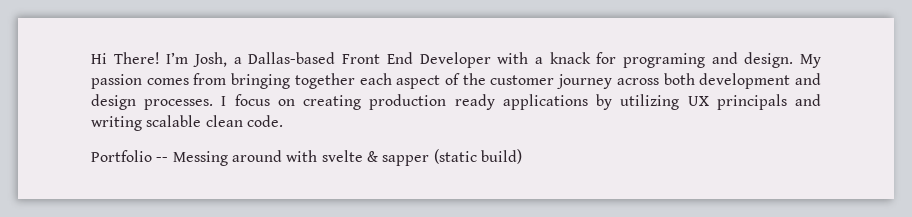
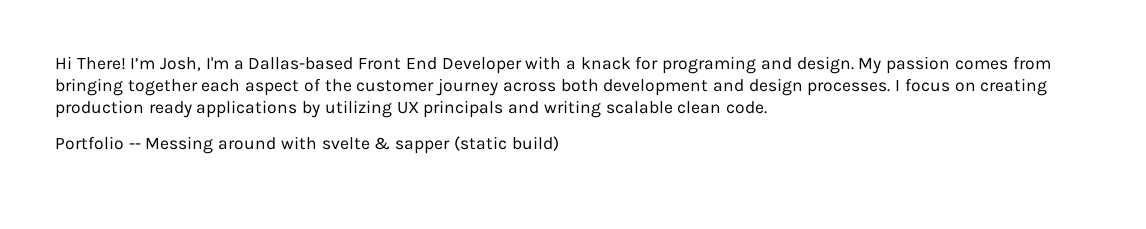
(228, 59) none -> [205,57,229,69] I'm

